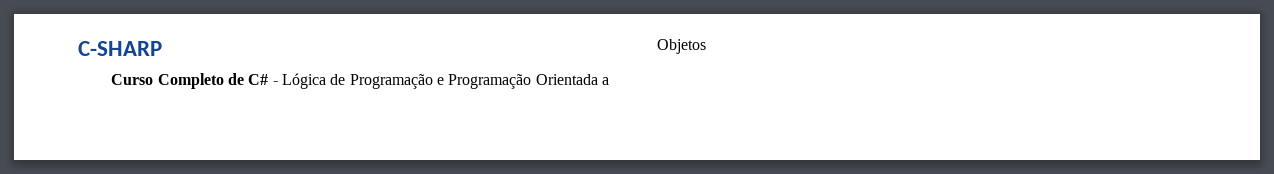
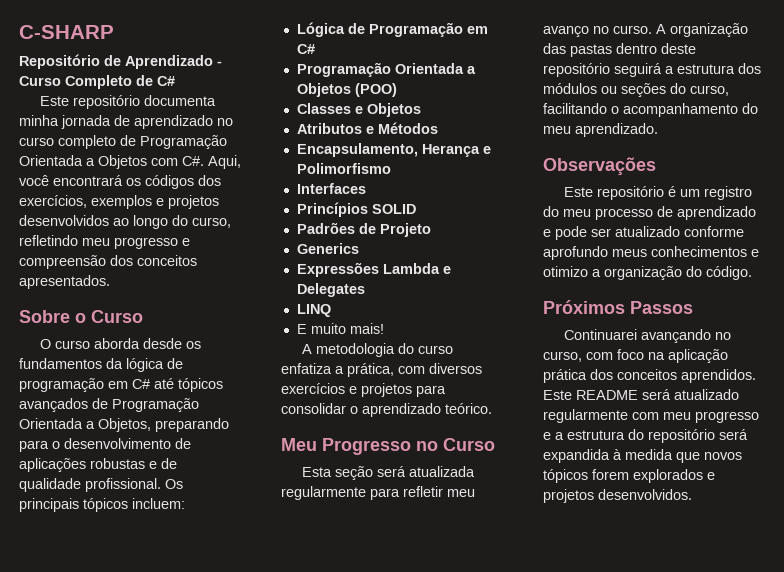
(162, 48) none -> [19,54,222,69] Repositório de Aprendizado -
[272,73,609,89] [657,39,706,54] - Lógica de Programação e Programação Orientada a Objetos -> [39,95,216,109] [19,115,233,129] [19,135,227,149] [19,155,241,169] [19,175,221,189] [19,195,219,209] [19,215,231,229] [19,235,190,249] [19,255,197,269] [19,275,110,289] [19,310,143,323] [39,338,201,349] [19,358,183,372] [19,378,223,392] [19,398,199,412] [19,418,229,432] [19,438,191,452] [19,458,177,472] [19,478,183,492] [19,498,185,512] [296,22,488,37] [296,44,315,54] [296,62,476,77] [296,83,397,97] [296,103,421,117] [296,122,438,134] [296,143,491,157] [296,163,391,174] [296,183,366,194] [296,202,416,217] [296,222,431,237] [296,243,359,254] [296,262,451,277] [296,283,365,297] [296,304,331,317] [296,323,384,334] [301,343,453,357] [281,363,482,377] [281,383,446,397] [281,403,492,417] [281,438,495,455] [301,466,475,480] [281,486,475,500] [543,23,748,37] [543,43,696,57] [543,63,761,77] [543,83,729,97] [543,103,758,117] [543,123,658,137] [543,157,656,176] [563,186,752,200] [543,206,756,220] [543,226,744,240] [543,246,759,260] [543,266,752,280] [543,300,693,314] [563,329,731,343] [543,349,728,363] [543,369,756,383] [543,389,739,400] [543,409,759,423] [543,429,748,443] [543,449,742,463] [543,469,715,483] [543,489,692,503] // Este repositório documenta minha jornada de aprendizado no curso completo de Programação Orientada a Objetos com C#. Aqui, você encontrará os códigos dos exercícios, exemplos e projetos desenvolvidos ao longo do curso, refletindo meu progresso e compreensão dos conceitos apresentados. // Sobre o Curso // O curso aborda desde os fundamentos da lógica de programação em C# até tópicos avançados de Programação Orientada a Objetos, preparando para o desenvolvimento de aplicações robustas e de qualidade profissional. Os principais tópicos incluem: // Lógica de Programação em C# // Programação Orientada a Objetos (POO) // Classes e Objetos // Atributos e Métodos // Encapsulamento, Herança e Polimorfismo // Interfaces // Princípios SOLID // Padrões de Projeto // Generics // Expressões Lambda e Delegates // LINQ // E muito mais! // A metodologia do curso enfatiza a prática, com diversos exercícios e projetos para consolidar o aprendizado teórico. // Meu Progresso no Curso // Esta seção será atualizada regularmente para refletir meu avanço no curso. A organização das pastas dentro deste repositório seguirá a estrutura dos módulos ou seções do curso, facilitando o acompanhamento do meu aprendizado. // Observações // Este repositório é um registro do meu processo de aprendizado e pode ser atualizado conforme aprofundo meus conhecimentos e otimizo a organização do código. // Próximos Passos // Continuarei avançando no curso, com foco na aplicação prática dos conceitos aprendidos. Este README será atualizado regularmente com meu progresso e a estrutura do repositório será expandida à medida que novos tópicos forem explorados e projetos desenvolvidos.

